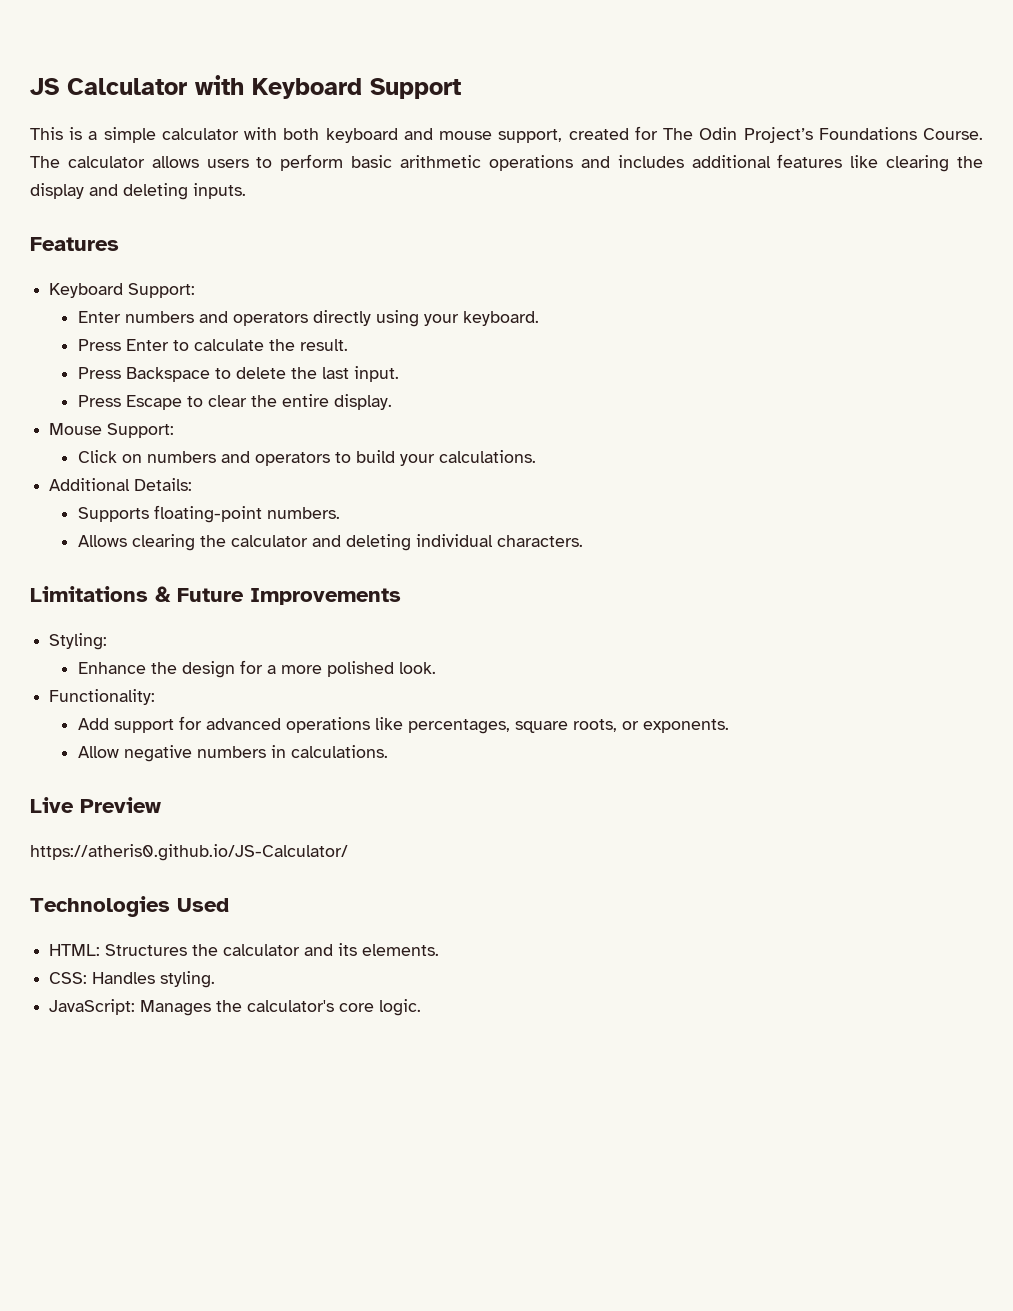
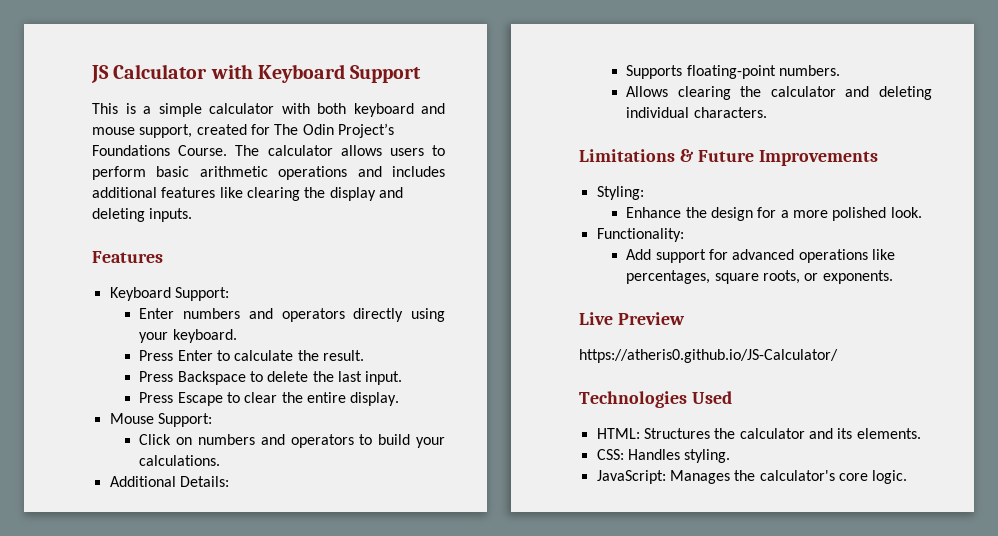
[78,745,389,762] // Allow negative numbers in calculations. -> (893, 277) none

